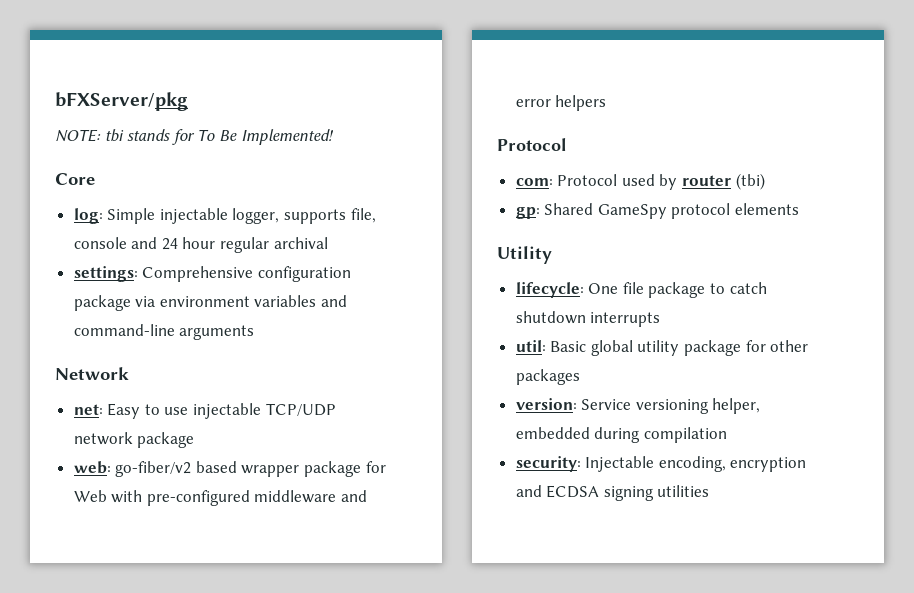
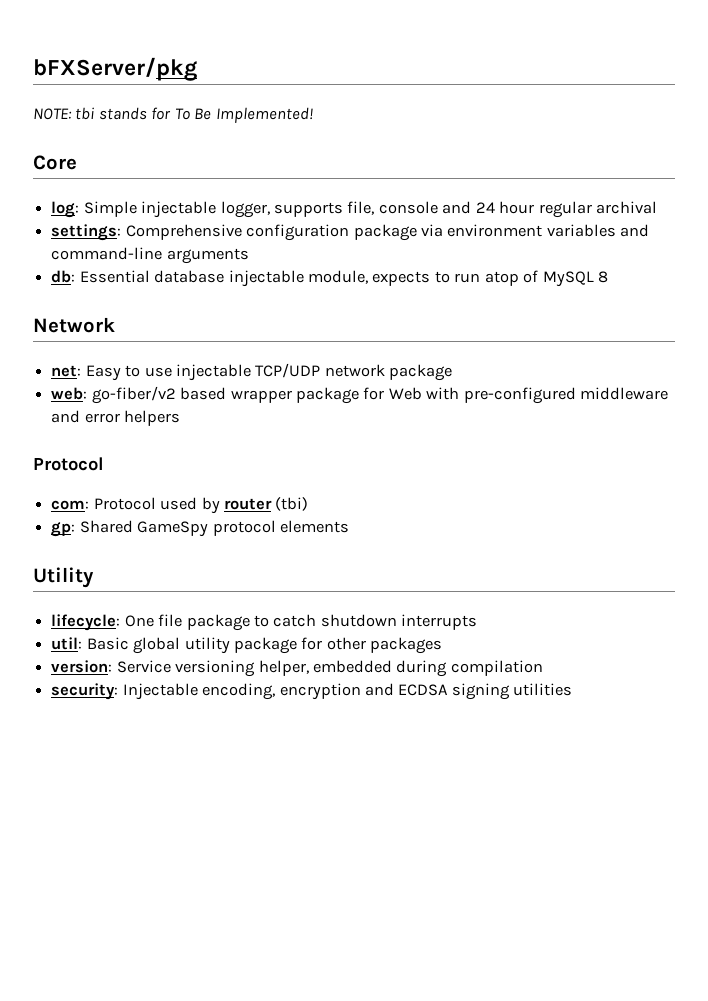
(255, 332) none -> [51,270,609,287] // db: Essential database injectable module, expects to run atop of MySQL 8

